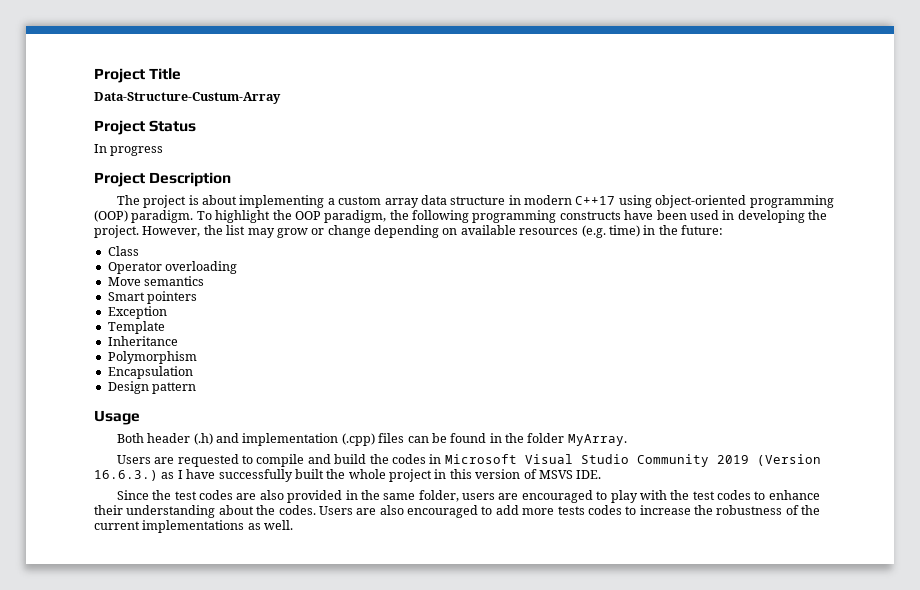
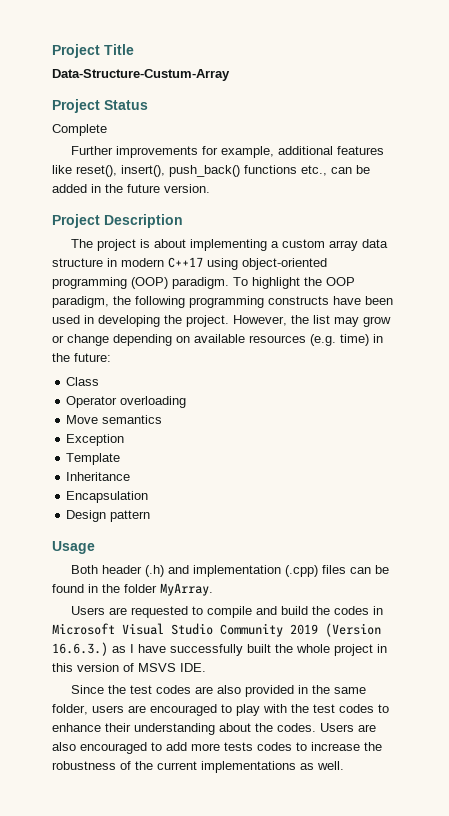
[94,144,164,156] In progress -> [52,124,107,136] [70,146,384,158] [52,165,370,177] [52,184,210,193] Complete // Further improvements for example, additional features like reset(), insert(), push_back() functions etc., can be added in the future version.
[107,291,198,304] // Smart pointers -> (163, 419) none
[107,351,197,364] // Polymorphism -> (131, 476) none

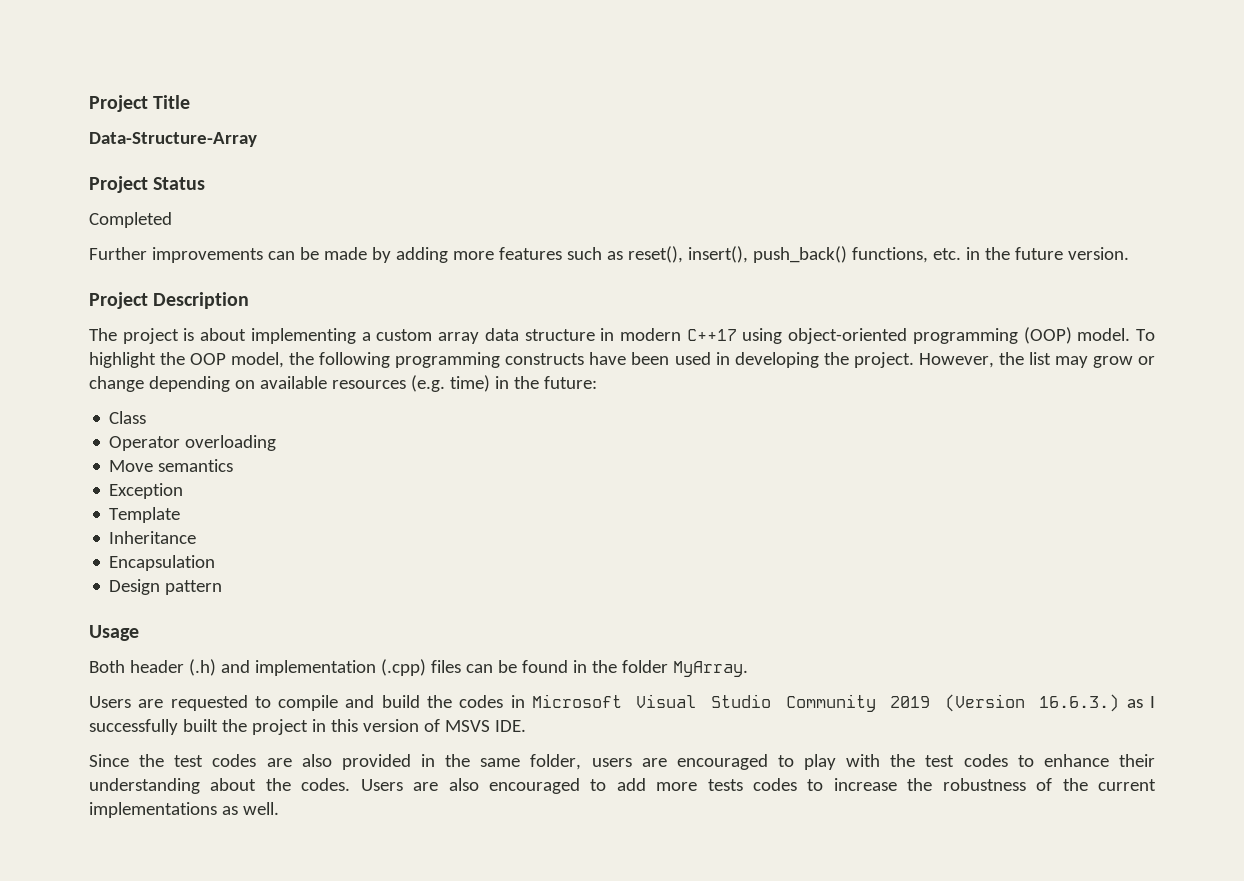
[52,69,230,81] Data-Structure-Custum-Array -> [89,132,257,147] Data-Structure-Array
[52,124,107,136] Complete -> [89,212,172,228] Completed
[201,146,384,158] [52,165,370,177] [52,184,87,193] for example, additional features like reset(), insert(), push_back() functions etc., can be added -> [267,246,961,263] can be made by adding more features such as reset(), insert(), push_back() functions, etc.
[172,277,229,289] paradigm. -> [1077,328,1131,341] model.
[52,296,109,308] paradigm, -> [231,352,285,368] model,
[138,644,166,653] have -> (1155, 702) none
[296,644,330,653] whole -> (247, 725) none

